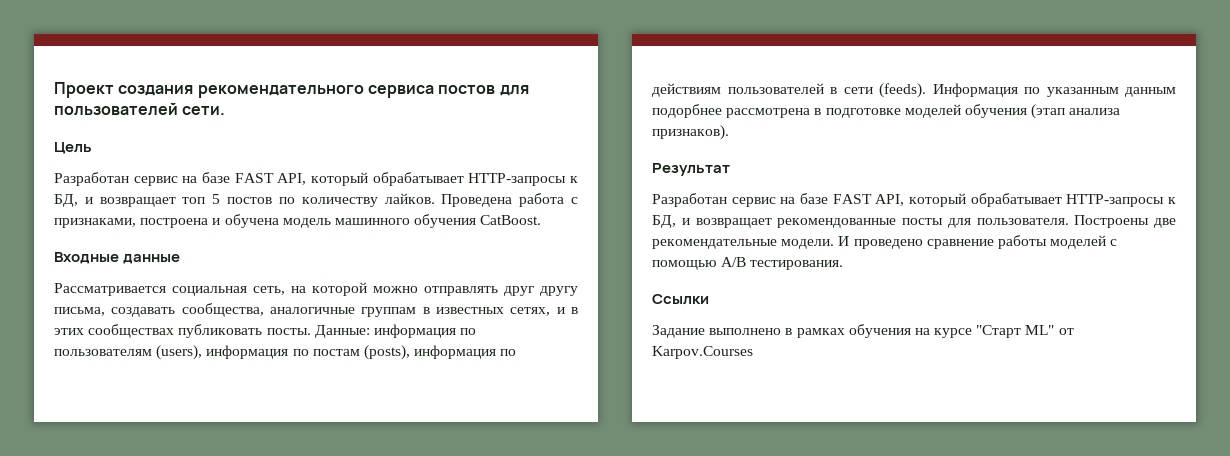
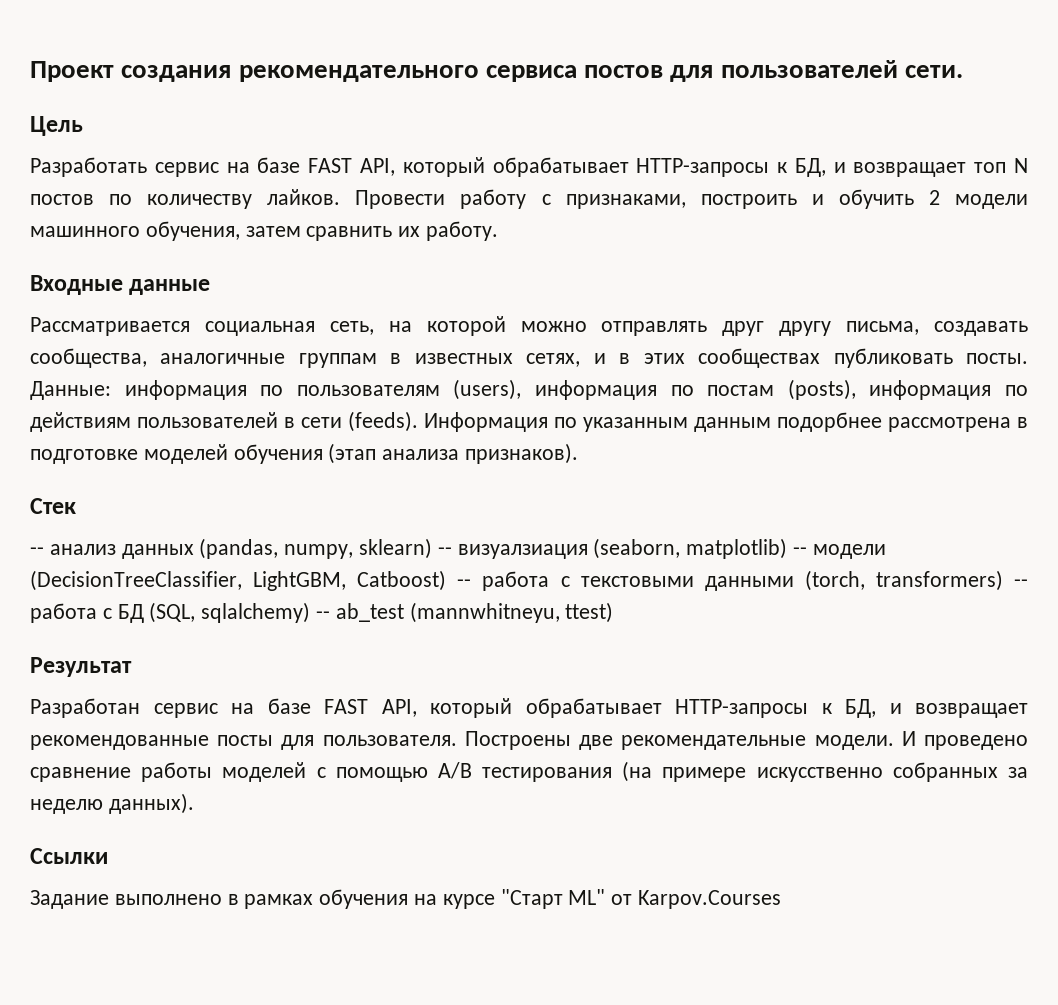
[54,172,129,186] Разработан -> [30,157,147,177] Разработать
[212,194,221,204] 5 -> [1014,158,1029,173] N
[441,193,578,207] [54,214,542,228] Проведена работа с признаками, построена и обучена модель машинного обучения CatBoost. -> [355,189,1029,209] [30,221,499,241] Провести работу с признаками, построить и обучить 2 модели машинного обучения, затем сравнить их работу.
(729, 132) none -> [30,498,76,514] [30,538,886,559] [30,570,1029,591] [30,602,614,623] // Стек // -- анализ данных (pandas, numpy, sklearn) -- визуалзиация (seaborn, matplotlib) -- модели (DecisionTreeClassifier, LightGBM, Catboost) -- работа с текстовыми данными (torch, transformers) -- работа с БД (SQL, sqlalchemy) -- ab_test (mannwhitneyu, ttest)
[750,260,844,270] тестирования. -> [482,761,1028,782] [30,793,194,814] тестирования (на примере искусственно собранных за неделю данных).

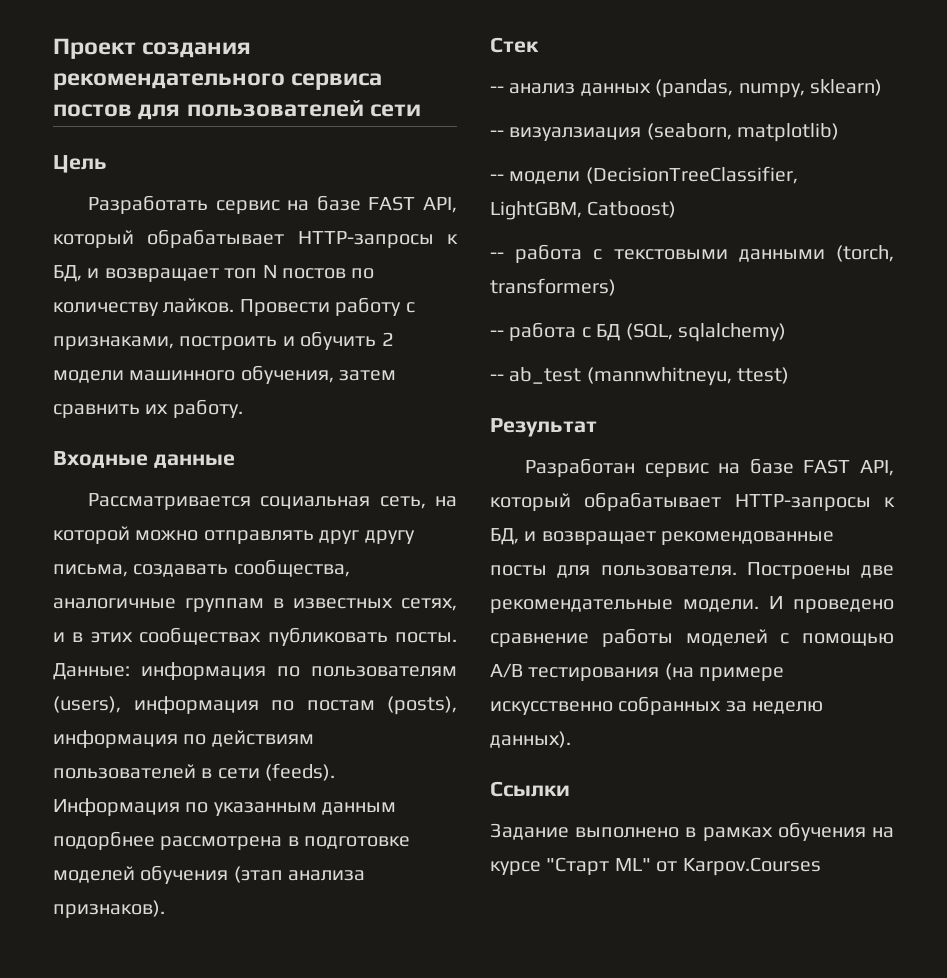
[905,65,964,78] сети. -> [370,104,422,117] сети
(433, 548) none -> (882, 87) //
(788, 548) none -> (840, 132) //
(447, 580) none -> (677, 209) //
(1003, 580) none -> (616, 287) //
(311, 612) none -> (786, 332) //

